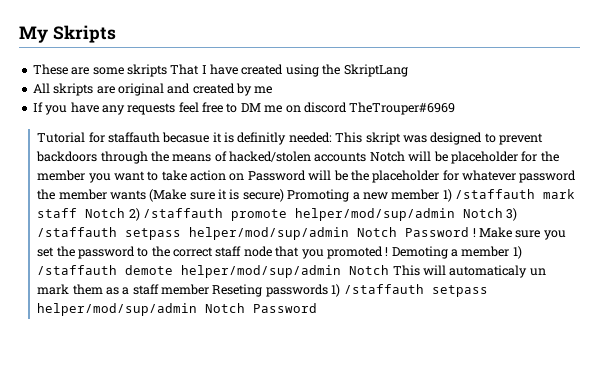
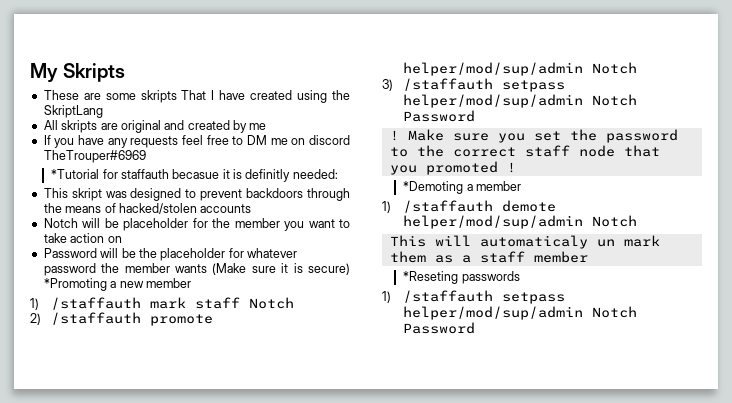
[37,132,86,143] Tutorial -> [51,169,100,179] *Tutorial
(332, 137) none -> (338, 174) //
(367, 157) none -> (252, 208) //
(245, 177) none -> (122, 239) //
[287,189,350,202] Promoting -> [43,278,107,291] *Promoting
(440, 194) none -> (191, 283) //
(126, 213) none -> (295, 303) //
(503, 213) none -> (638, 68) //
(470, 232) none -> (476, 116) //
[391,246,448,259] Demoting -> [403,181,464,194] // *Demoting
(510, 251) none -> (521, 186) //
(390, 270) none -> (638, 221) //
[212,284,263,297] Reseting -> [403,271,459,284] // *Reseting
(328, 290) none -> (520, 277) //

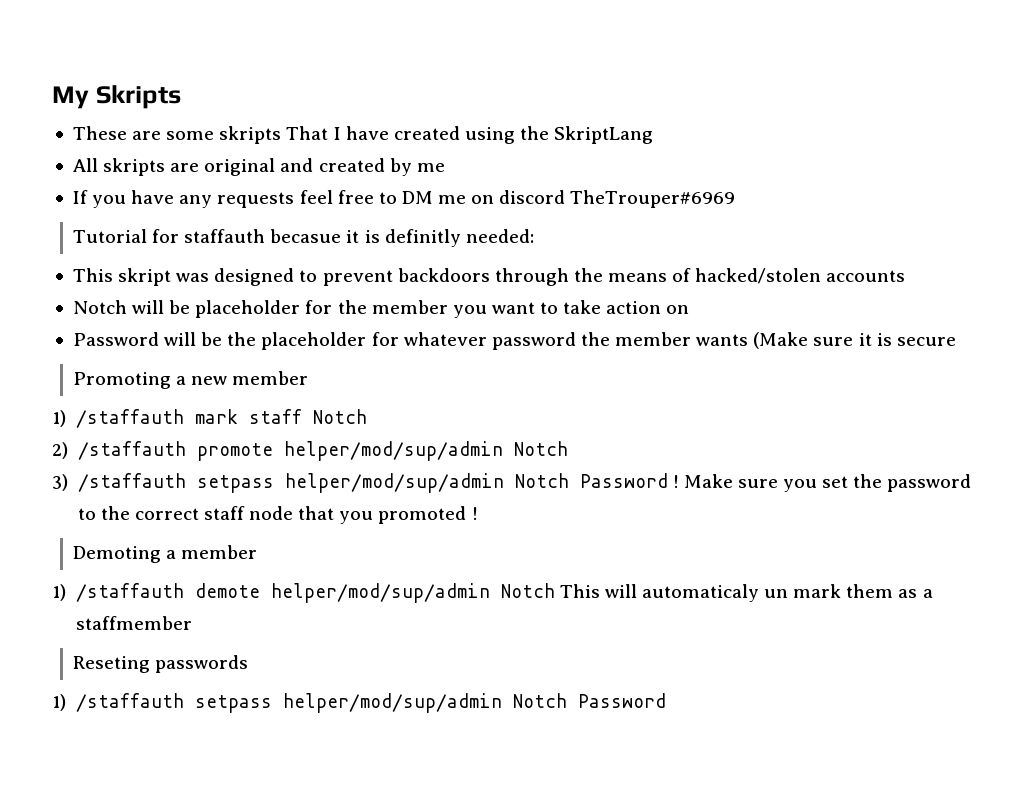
[51,169,100,179] *Tutorial -> [72,229,147,243] Tutorial
[308,263,350,275] [43,278,107,291] secure) *Promoting -> [896,337,956,346] [72,372,171,389] secure // Promoting
(476, 116) // -> (668, 480) none
[403,181,464,194] *Demoting -> [72,546,161,563] Demoting
(638, 221) // -> (555, 590) none
[479,251,588,263] [403,271,459,284] staff member // *Reseting -> [75,616,192,630] [72,656,150,673] staffmember // Reseting

